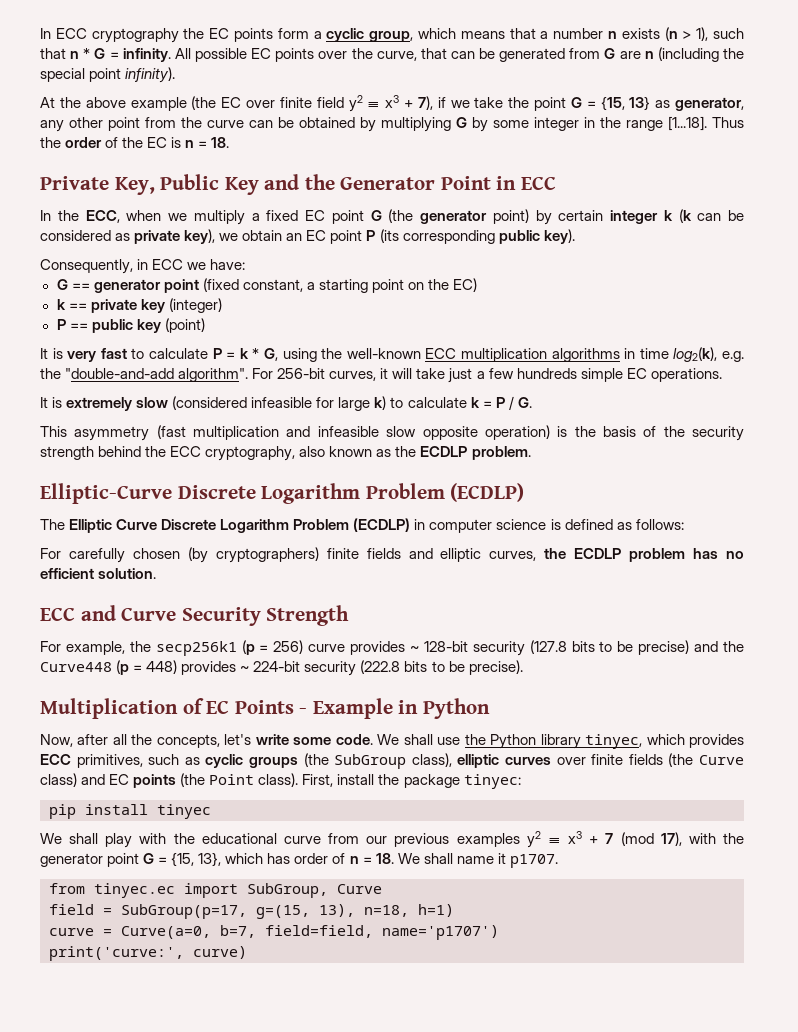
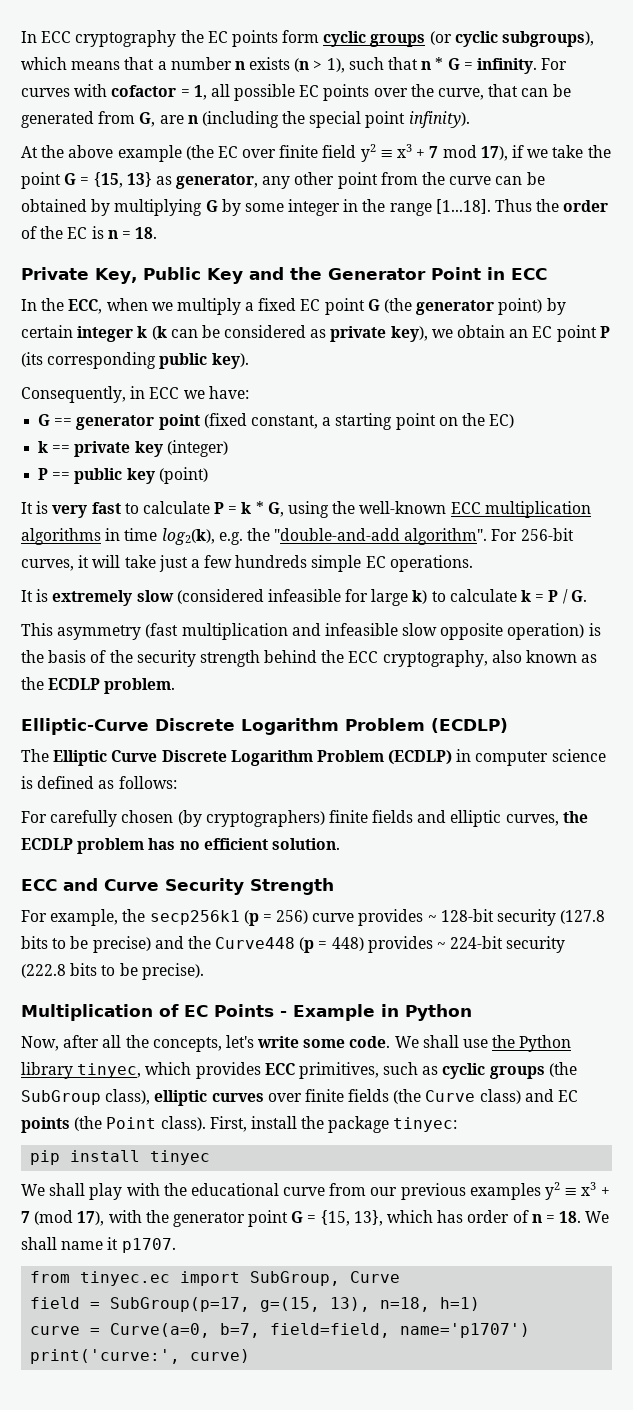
[313,28,414,42] a cyclic group, -> [323,31,595,47] cyclic groups (or cyclic subgroups),
[174,48,191,59] All -> [541,58,568,70] [21,84,230,100] For curves with cofactor = 1, all
[604,48,616,59] G -> [139,112,156,127] G,
[417,96,433,110] 7), -> [429,145,508,161] 7 mod 17),

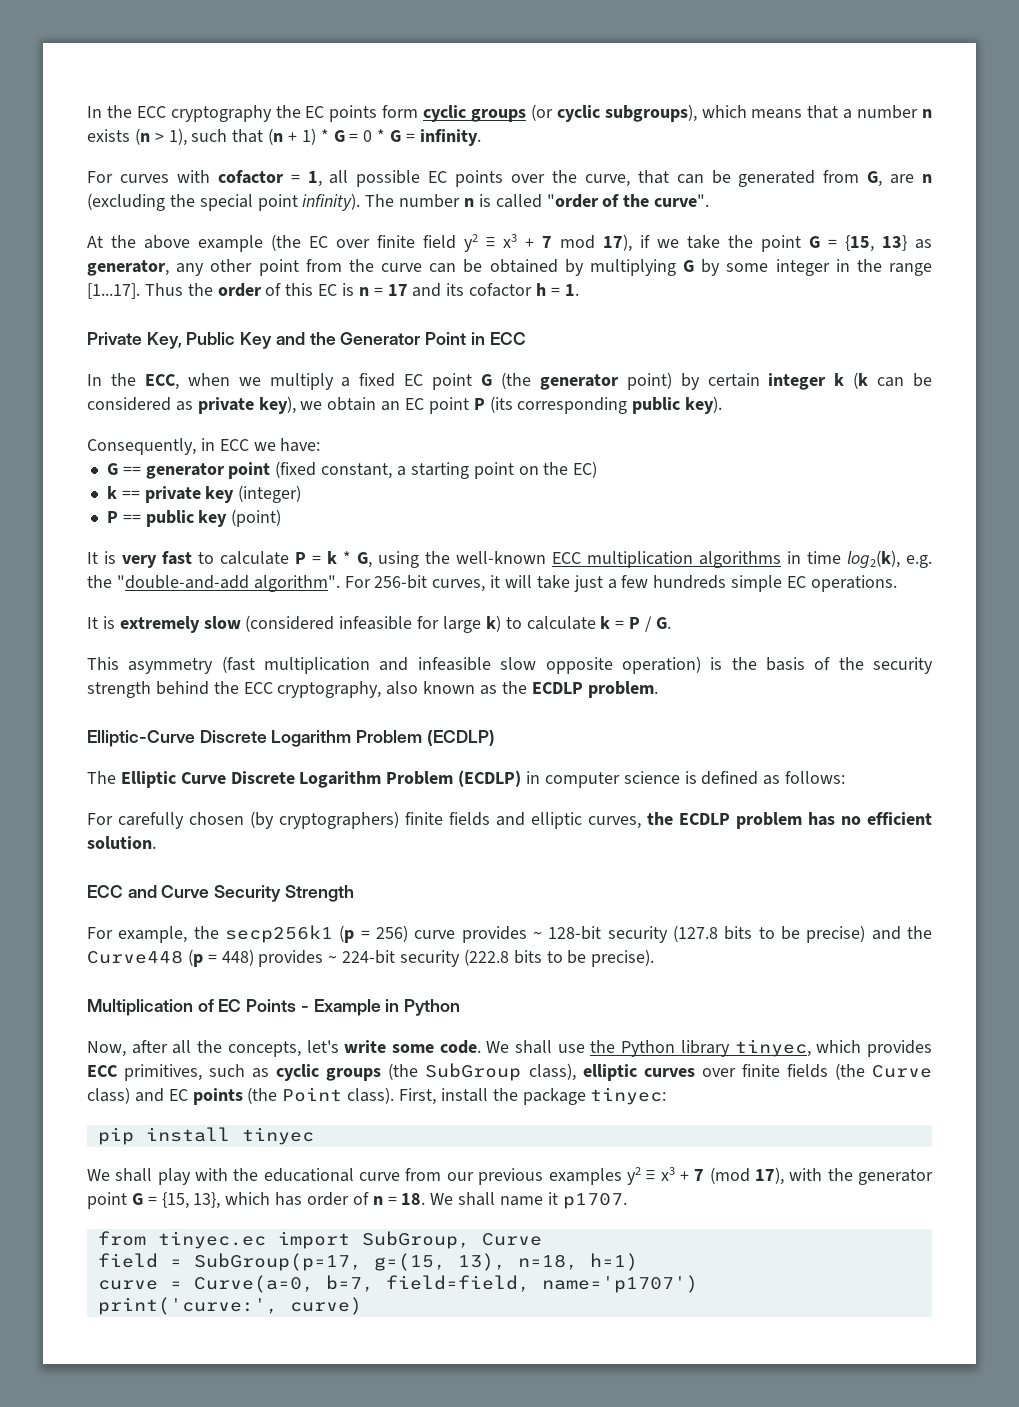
[21,31,37,43] In -> [87,105,132,118] In the
[421,61,432,70] n -> [268,128,373,145] (n + 1) * G = 0
(537, 66) none -> (481, 137) //
[201,111,279,128] (including -> [87,193,165,211] (excluding
(470, 119) none -> [365,194,710,208] The number n is called "order of the curve".
[435,199,491,214] [1...18]. -> [87,283,140,299] [1...17].
[40,226,64,239] the -> [285,283,314,296] this
[135,227,158,239] 18. -> [387,283,579,297] 17 and its cofactor h = 1.

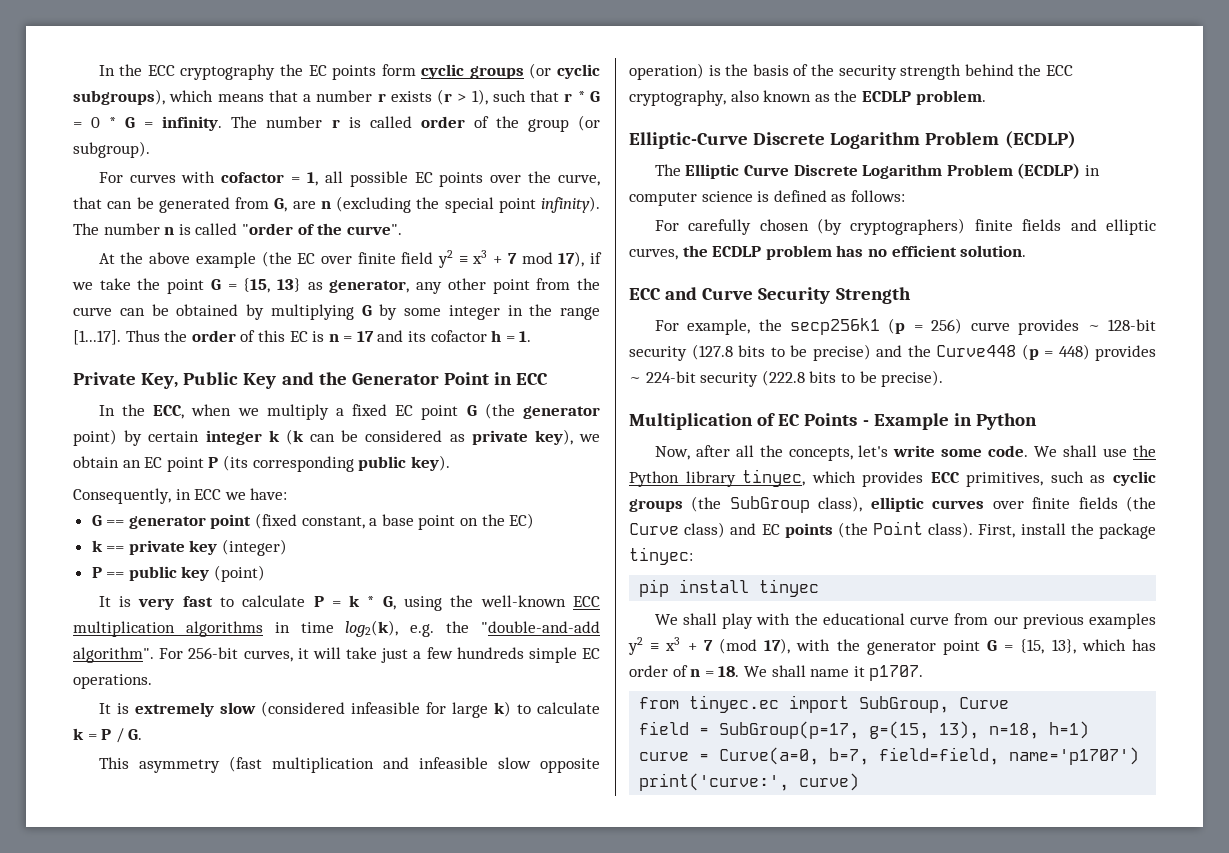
[922,109,933,118] [87,128,150,145] n exists (n -> [377,89,453,105] r exists (r
[268,128,316,145] (n + 1) -> [564,93,573,102] r
(481, 137) none -> [231,115,600,132] [73,141,150,158] The number r is called order of the group (or subgroup).
[410,462,469,479] starting -> [381,514,414,526] base

